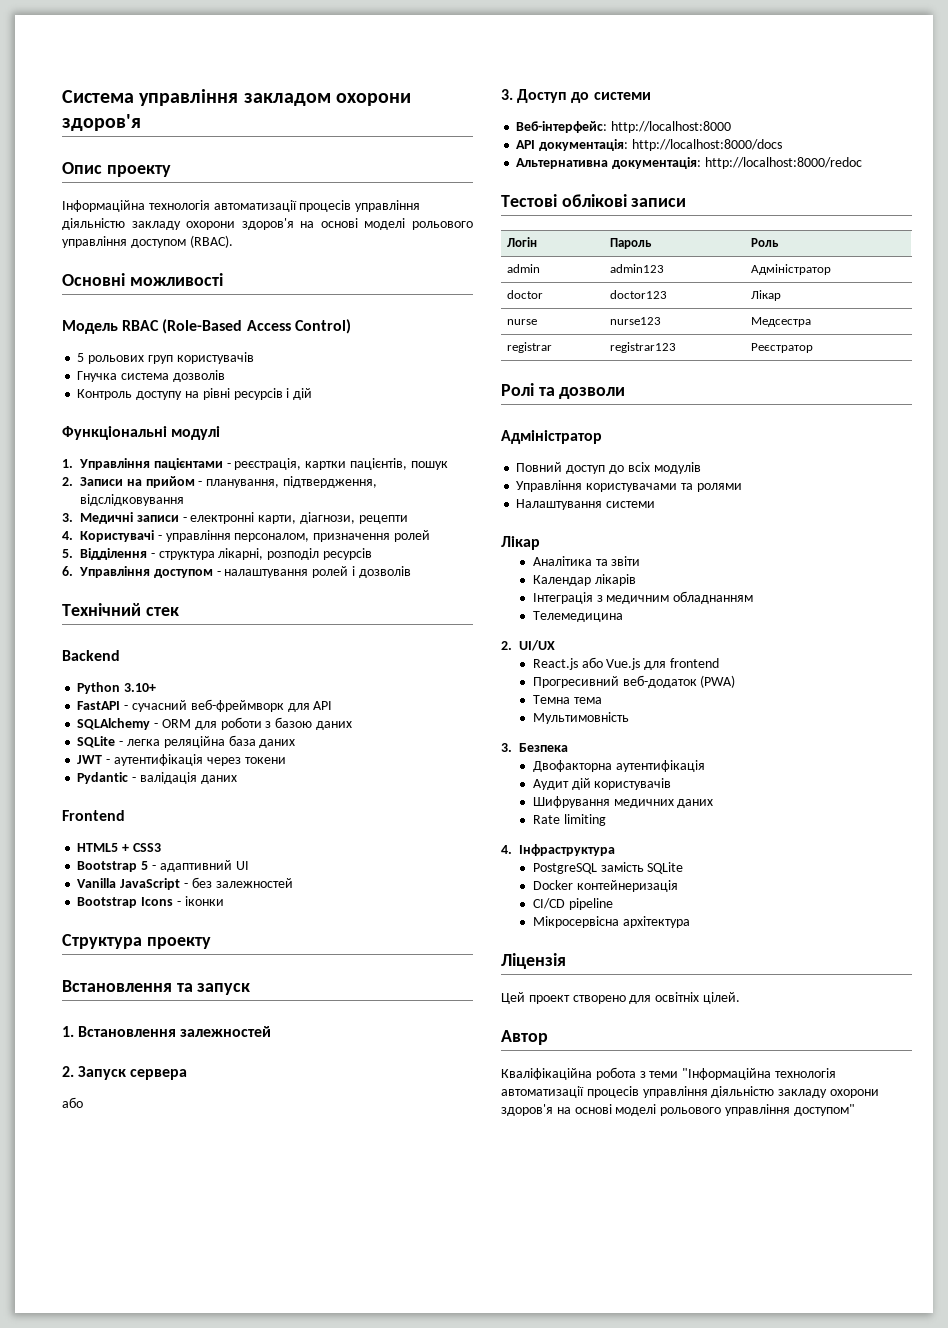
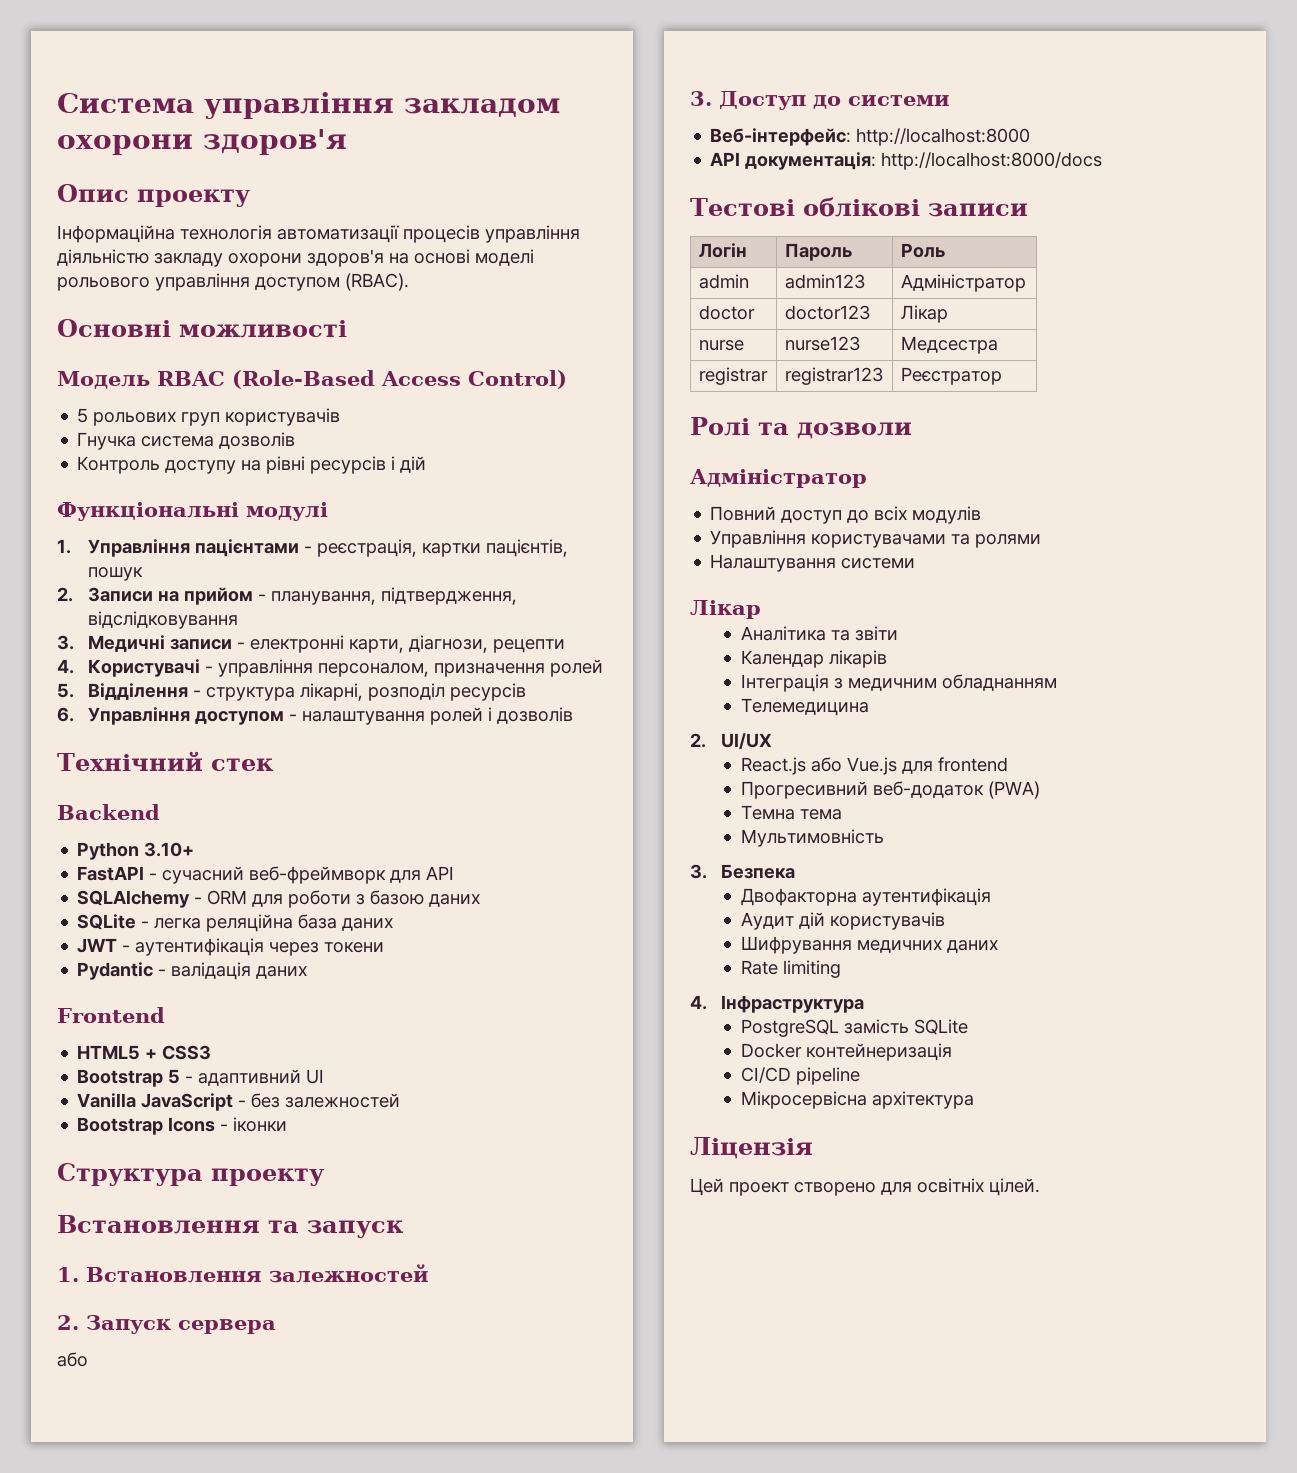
[516,157,862,169] // Альтернативна документація: http://localhost:8000/redoc -> (1103, 161) none
[501,1030,548,1045] [501,1067,836,1080] [501,1086,879,1098] [501,1104,855,1116] // Автор // Кваліфікаційна робота з теми "Інформаційна технологія автоматизації процесів управління діяльністю закладу охорони здоров'я на основі моделі рольового управління доступом" -> (1040, 1187) none

